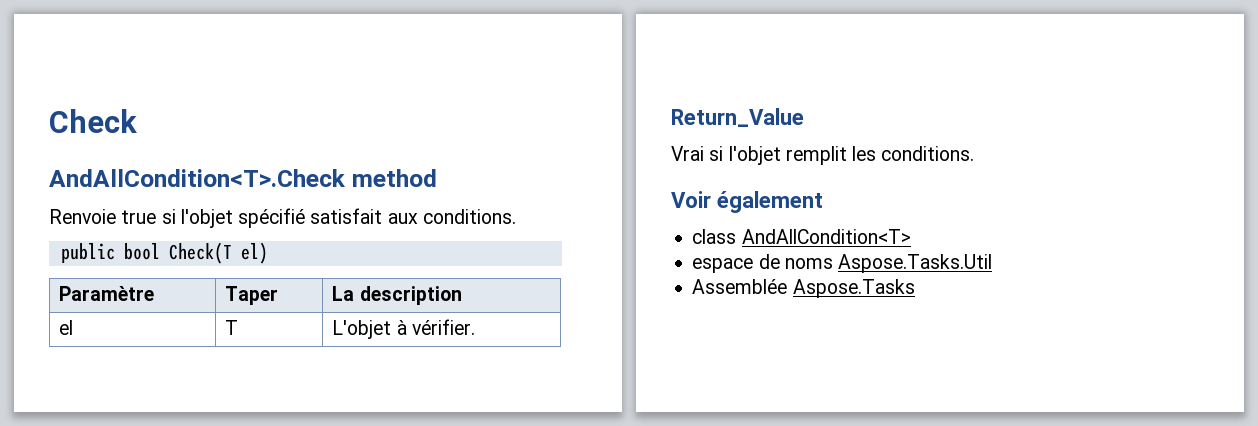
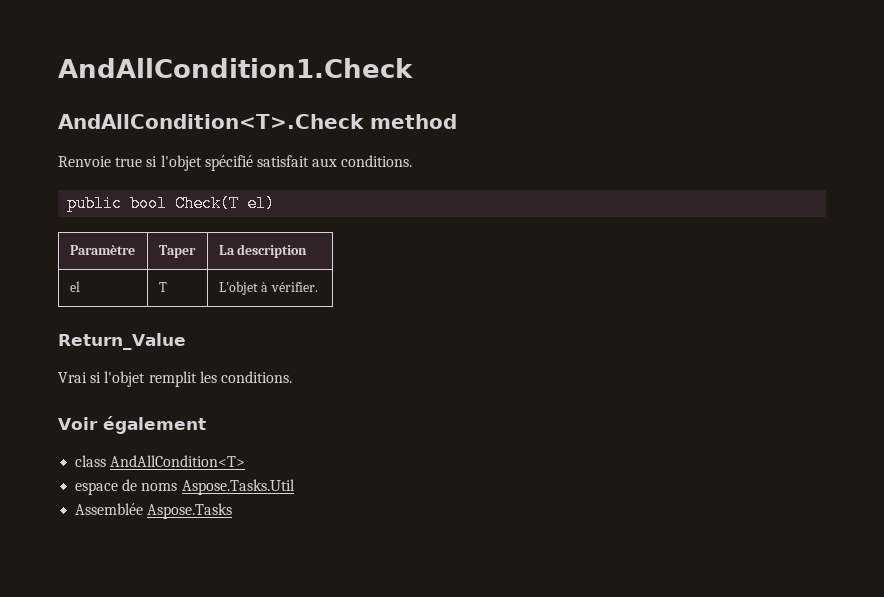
[49,109,137,133] Check -> [58,58,413,78] AndAllCondition1.Check

